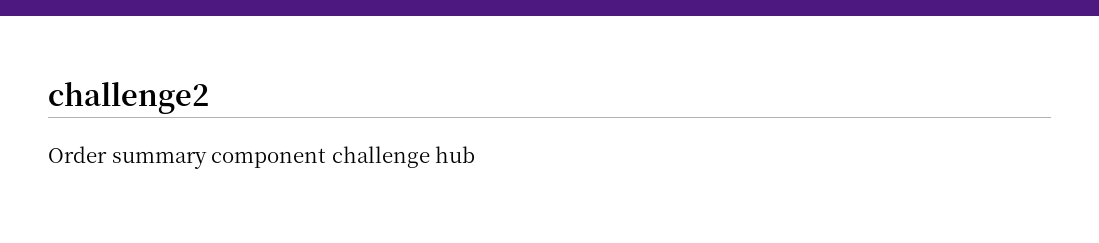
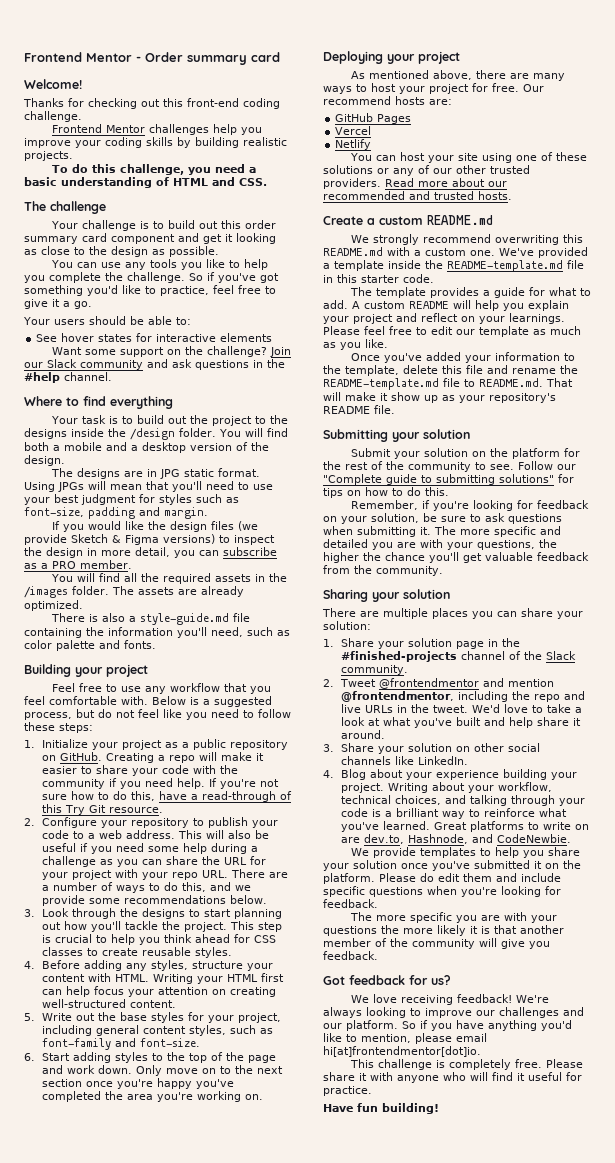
[48,82,209,114] [48,146,476,169] challenge2 // Order summary component challenge hub -> [24,52,280,65] [24,79,82,89] [23,98,280,109] [24,111,82,122] [51,124,262,135] [24,137,287,148] [24,151,73,161] [51,164,256,175] [24,177,267,188] [24,201,106,214] [50,220,276,231] [24,233,276,244] [24,246,219,257] [50,259,268,270] [24,272,279,283] [24,285,276,296] [24,299,92,309] [23,316,191,325] [36,333,273,342] [51,346,291,357] [24,359,285,370] [24,372,112,383] [24,396,173,409] [50,415,288,426] [24,428,288,440] [24,442,269,453] [24,455,65,466] [50,468,260,479] [24,481,273,492] [24,494,239,505] [24,507,208,519] [51,521,258,532] [24,534,275,545] [24,547,277,558] [24,560,132,569] [50,573,287,584] [24,586,244,598] [24,600,83,611] [50,613,250,625] [24,627,290,638] [24,640,156,651] [24,664,148,677] [51,683,271,694] [24,696,272,707] [24,709,291,720] [24,722,93,733] [24,739,288,750] [41,752,264,763] [41,765,238,776] [41,778,279,789] [41,791,292,802] [41,804,163,815] [24,817,278,828] [41,830,269,839] [41,843,258,854] [41,856,266,867] [41,869,288,880] [41,882,251,893] [41,895,267,906] [24,908,282,919] [41,921,282,932] [41,934,276,945] [41,947,232,958] [24,960,273,971] [41,973,284,984] [41,986,276,997] [41,999,176,1008] [24,1012,281,1023] [41,1025,273,1036] [41,1038,200,1050] [24,1052,276,1063] [41,1065,283,1076] [41,1078,234,1089] [41,1091,263,1102] [323,51,460,64] [350,70,565,81] [323,83,544,94] [323,96,452,105] [335,113,412,124] [335,126,372,135] [335,139,372,150] [349,152,587,163] [323,165,530,176] [323,178,507,189] [323,191,512,200] [323,215,493,225] [350,234,583,245] [323,247,588,258] [323,260,584,272] [323,274,434,283] [349,287,591,298] [323,300,569,311] [323,313,565,324] [323,326,581,337] [323,339,388,350] [350,352,575,363] [323,365,578,376] [323,378,573,390] [323,392,556,403] [323,405,395,414] [323,429,470,442] [350,448,580,459] [323,461,576,472] [323,474,574,485] [323,487,449,498] [350,500,589,511] [323,513,562,524] [323,526,561,537] [323,539,557,550] [323,552,589,563] [323,565,443,576] [323,589,450,602] [322,608,583,619] [323,621,371,630] [323,638,520,649] [340,651,576,662] [340,665,408,675] [323,678,554,689] [340,691,585,702] [340,704,582,713] [340,717,581,728] [340,730,385,739] [323,743,540,754] [340,756,468,765] [323,769,577,780] [340,782,552,793] [340,795,585,806] [340,808,567,819] [340,821,589,832] [340,834,571,844] [350,847,580,858] [323,860,581,871] [323,873,561,884] [323,886,561,897] [323,899,378,908] [349,912,557,923] [323,925,564,936] [323,938,550,949] [323,951,378,960] [323,975,451,985] [350,994,549,1005] [323,1007,584,1018] [323,1020,572,1031] [323,1033,487,1044] [323,1046,481,1057] [349,1059,583,1070] [323,1072,582,1083] [323,1086,372,1096] [323,1103,439,1114] Frontend Mentor - Order summary card // Welcome! // Thanks for checking out this front-end coding challenge. // Frontend Mentor challenges help you improve your coding skills by building realistic projects. // To do this challenge, you need a basic understanding of HTML and CSS. // The challenge // Your challenge is to build out this order summary card component and get it looking as close to the design as possible. // You can use any tools you like to help you complete the challenge. So if you've got something you'd like to practice, feel free to give it a go. // Your users should be able to: // See hover states for interactive elements // Want some support on the challenge? Join our Slack community and ask questions in the #help channel. // Where to find everything // Your task is to build out the project to the designs inside the /design folder. You will find both a mobile and a desktop version of the design. // The designs are in JPG static format. Using JPGs will mean that you'll need to use your best judgment for styles such as font-size, padding and margin. // If you would like the design files (we provide Sketch & Figma versions) to inspect the design in more detail, you can subscribe as a PRO member. // You will find all the required assets in the /images folder. The assets are already optimized. // There is also a style-guide.md file containing the information you'll need, such as color palette and fonts. // Building your project // Feel free to use any workflow that you feel comfortable with. Below is a suggested process, but do not feel like you need to follow these steps: // 1. Initialize your project as a public repository on GitHub. Creating a repo will make it easier to share your code with the community if you need help. If you're not sure how to do this, have a read-through of this Try Git resource. // 2. Configure your repository to publish your code to a web address. This will also be useful if you need some help during a challenge as you can share the URL for your project with your repo URL. There are a number of ways to do this, and we provide some recommendations below. // 3. Look through the designs to start planning out how you'll tackle the project. This step is crucial to help you think ahead for CSS classes to create reusable styles. // 4. Before adding any styles, structure your content with HTML. Writing your HTML first can help focus your attention on creating well-structured content. // 5. Write out the base styles for your project, including general content styles, such as font-family and font-size. // 6. Start adding styles to the top of the page and work down. Only move on to the next section once you're happy you've completed the area you're working on. // Deploying your project // As mentioned above, there are many ways to host your project for free. Our recommend hosts are: // GitHub Pages // Vercel // Netlify // You can host your site using one of these solutions or any of our other trusted providers. Read more about our recommended and trusted hosts. // Create a custom README.md // We strongly recommend overwriting this README.md with a custom one. We've provided a template inside the README-template.md file in this starter code. // The template provides a guide for what to add. A custom README will help you explain your project and reflect on your learnings. Please feel free to edit our template as much as you like. // Once you've added your information to the template, delete this file and rename the README-template.md file to README.md. That will make it show up as your repository's README file. // Submitting your solution // Submit your solution on the platform for the rest of the community to see. Follow our "Complete guide to submitting solutions" for tips on how to do this. // Remember, if you're looking for feedback on your solution, be sure to ask questions when submitting it. The more specific and detailed you are with your questions, the higher the chance you'll get valuable feedback from the community. // Sharing your solution // There are multiple places you can share your solution: // 1. Share your solution page in the #finished-projects channel of the Slack community. // 2. Tweet @frontendmentor and mention @frontendmentor, including the repo and live URLs in the tweet. We'd love to take a look at what you've built and help share it around. // 3. Share your solution on other social channels like LinkedIn. // 4. Blog about your experience building your project. Writing about your workflow, technical choices, and talking through your code is a brilliant way to reinforce what you've learned. Great platforms to write on are dev.to, Hashnode, and CodeNewbie. // We provide templates to help you share your solution once you've submitted it on the platform. Please do edit them and include specific questions when you're looking for feedback. // The more specific you are with your questions the more likely it is that another member of the community will give you feedback. // Got feedback for us? // We love receiving feedback! We're always looking to improve our challenges and our platform. So if you have anything you'd like to mention, please email hi[at]frontendmentor[dot]io. // This challenge is completely free. Please share it with anyone who will find it useful for practice. // Have fun building!

